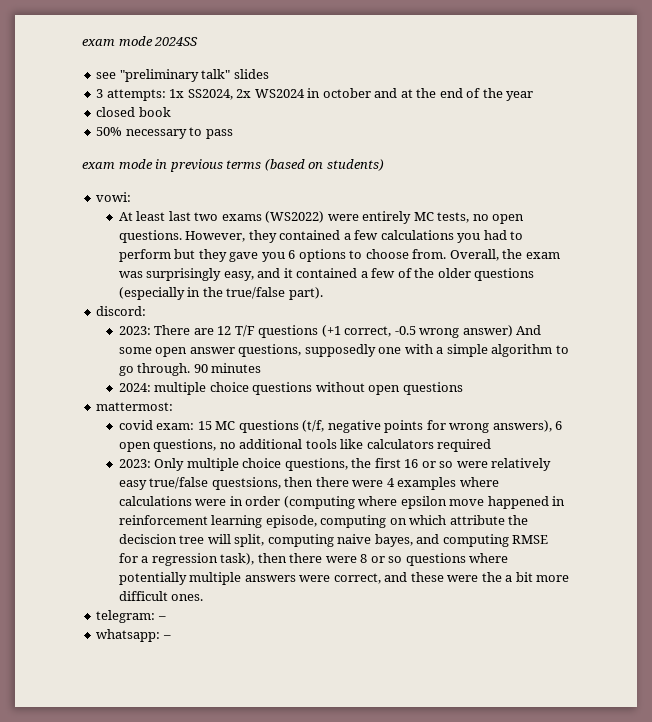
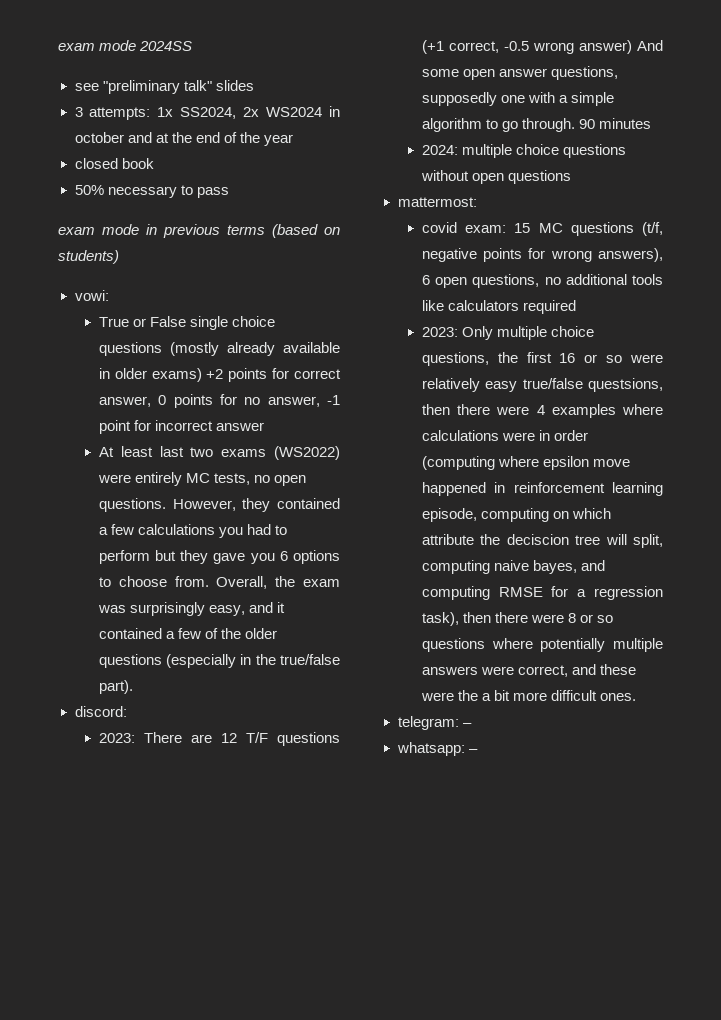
(132, 197) none -> [98,316,276,330] [98,342,340,356] [98,368,342,382] [98,394,340,408] [98,420,265,434] // True or False single choice questions (mostly already available in older exams) +2 points for correct answer, 0 points for no answer, -1 point for incorrect answer

